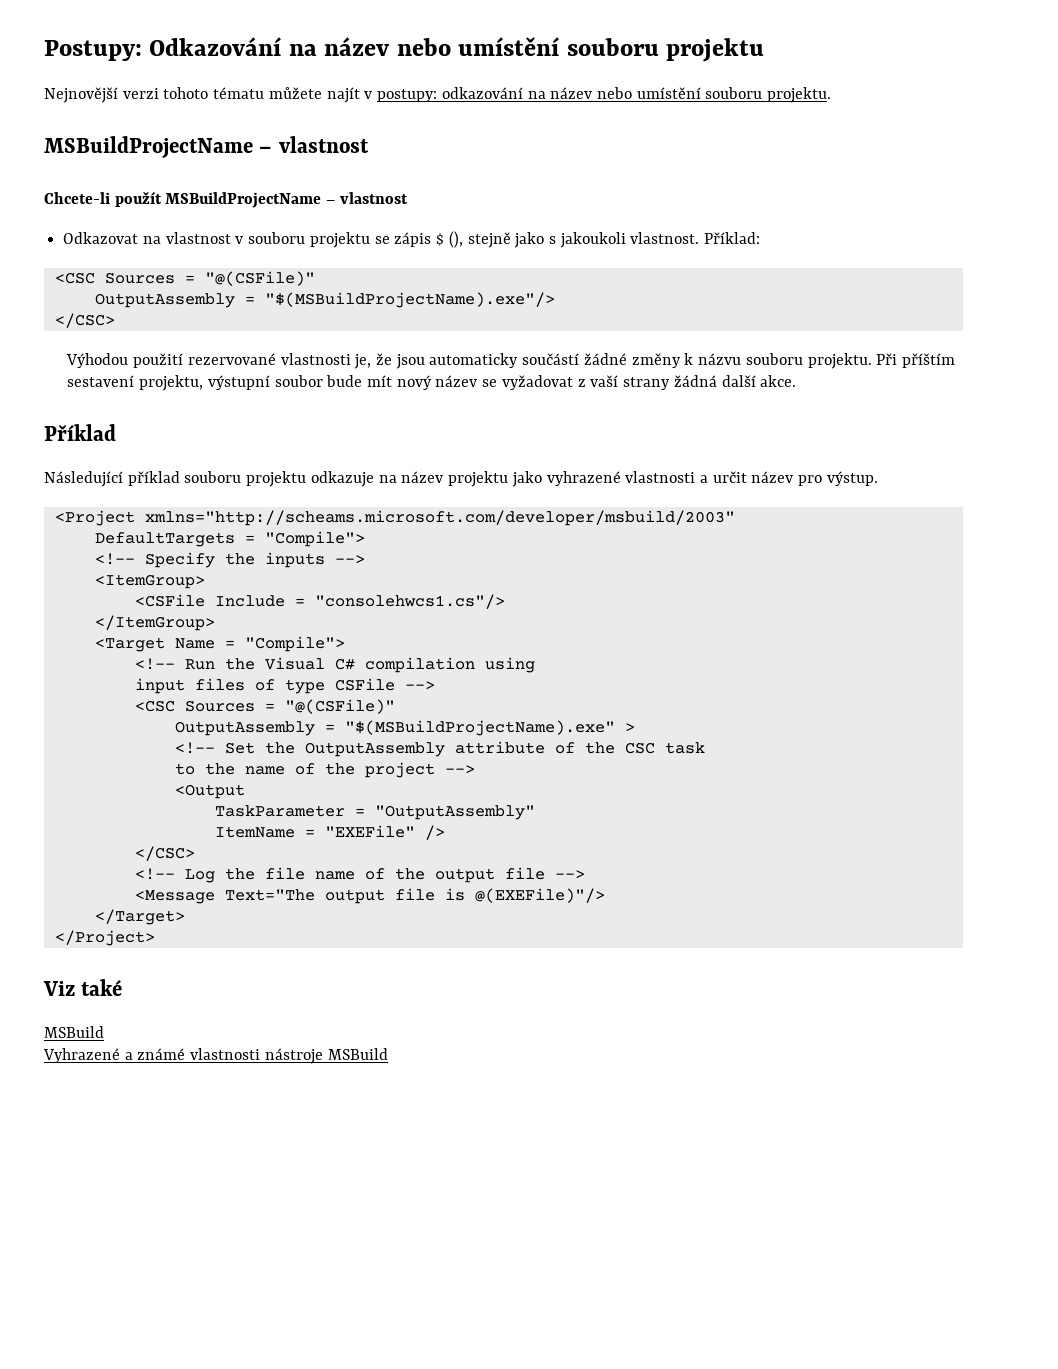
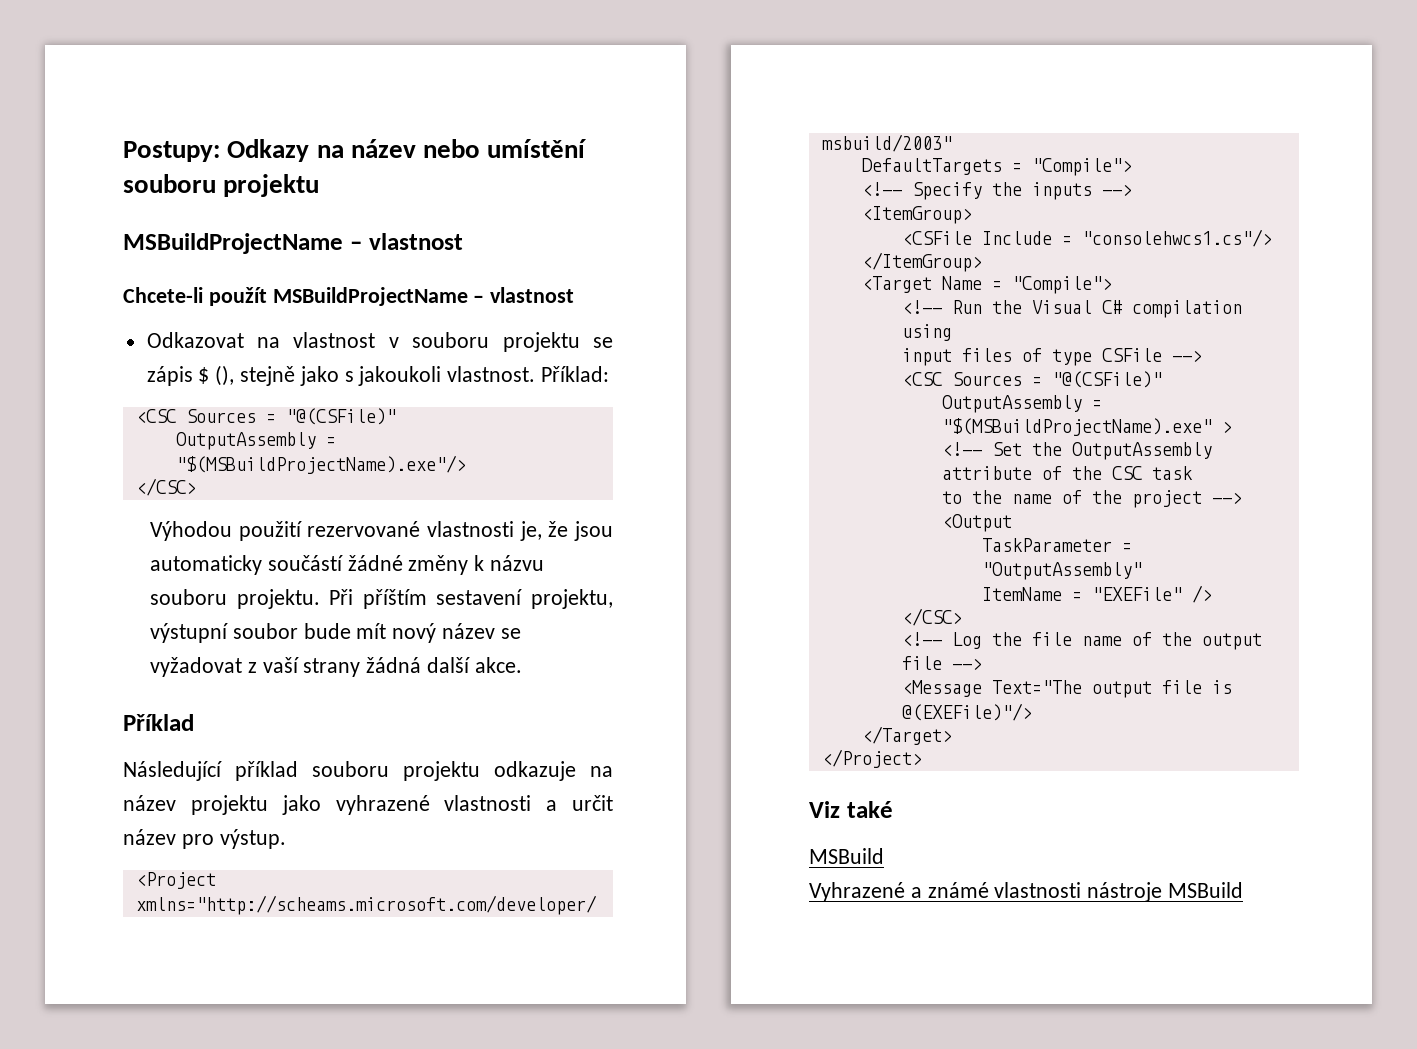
[149,37,282,56] Odkazování -> [227,139,310,162] Odkazy
[44,87,832,103] // Nejnovější verzi tohoto tématu můžete najít v postupy: odkazování na název nebo umístění souboru projektu. -> (320, 185) none

